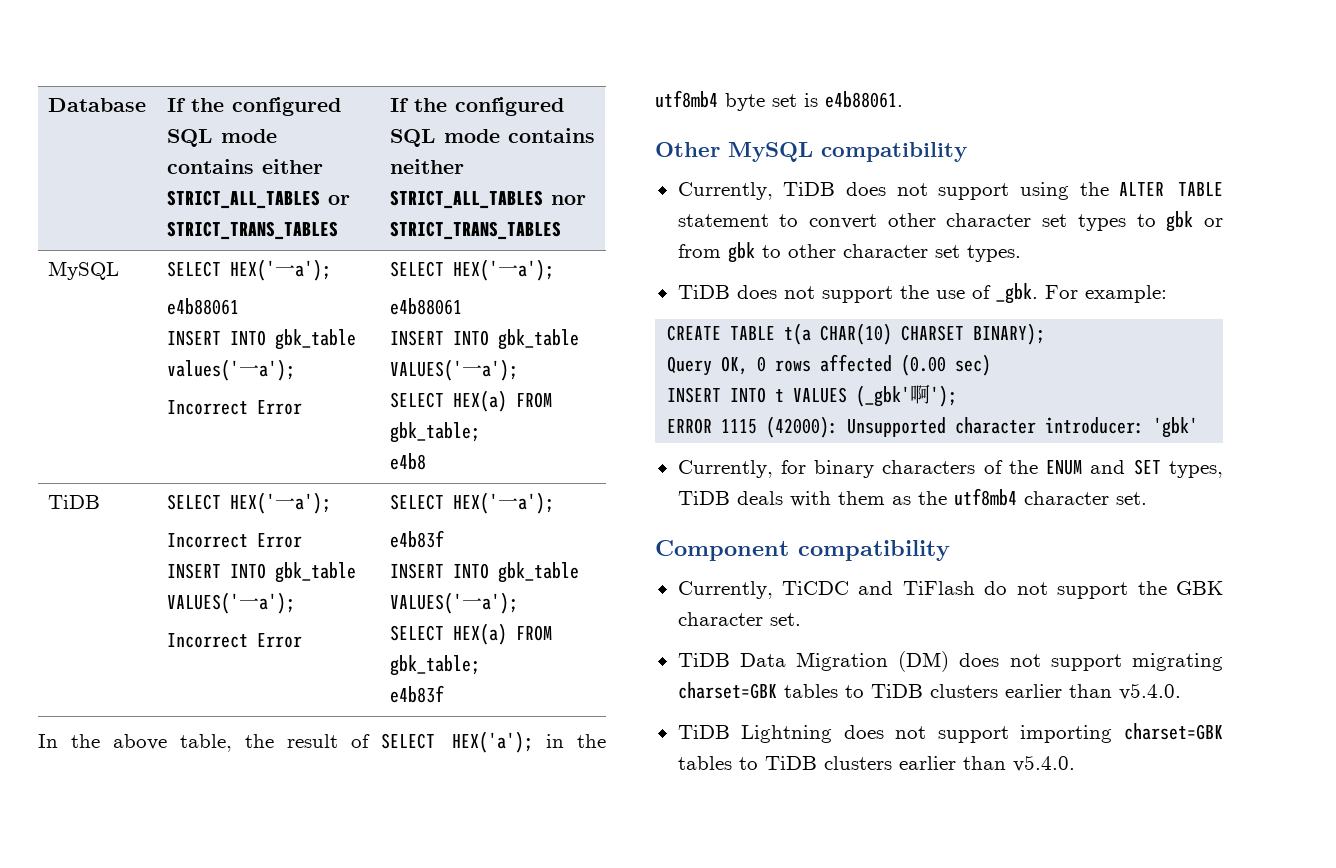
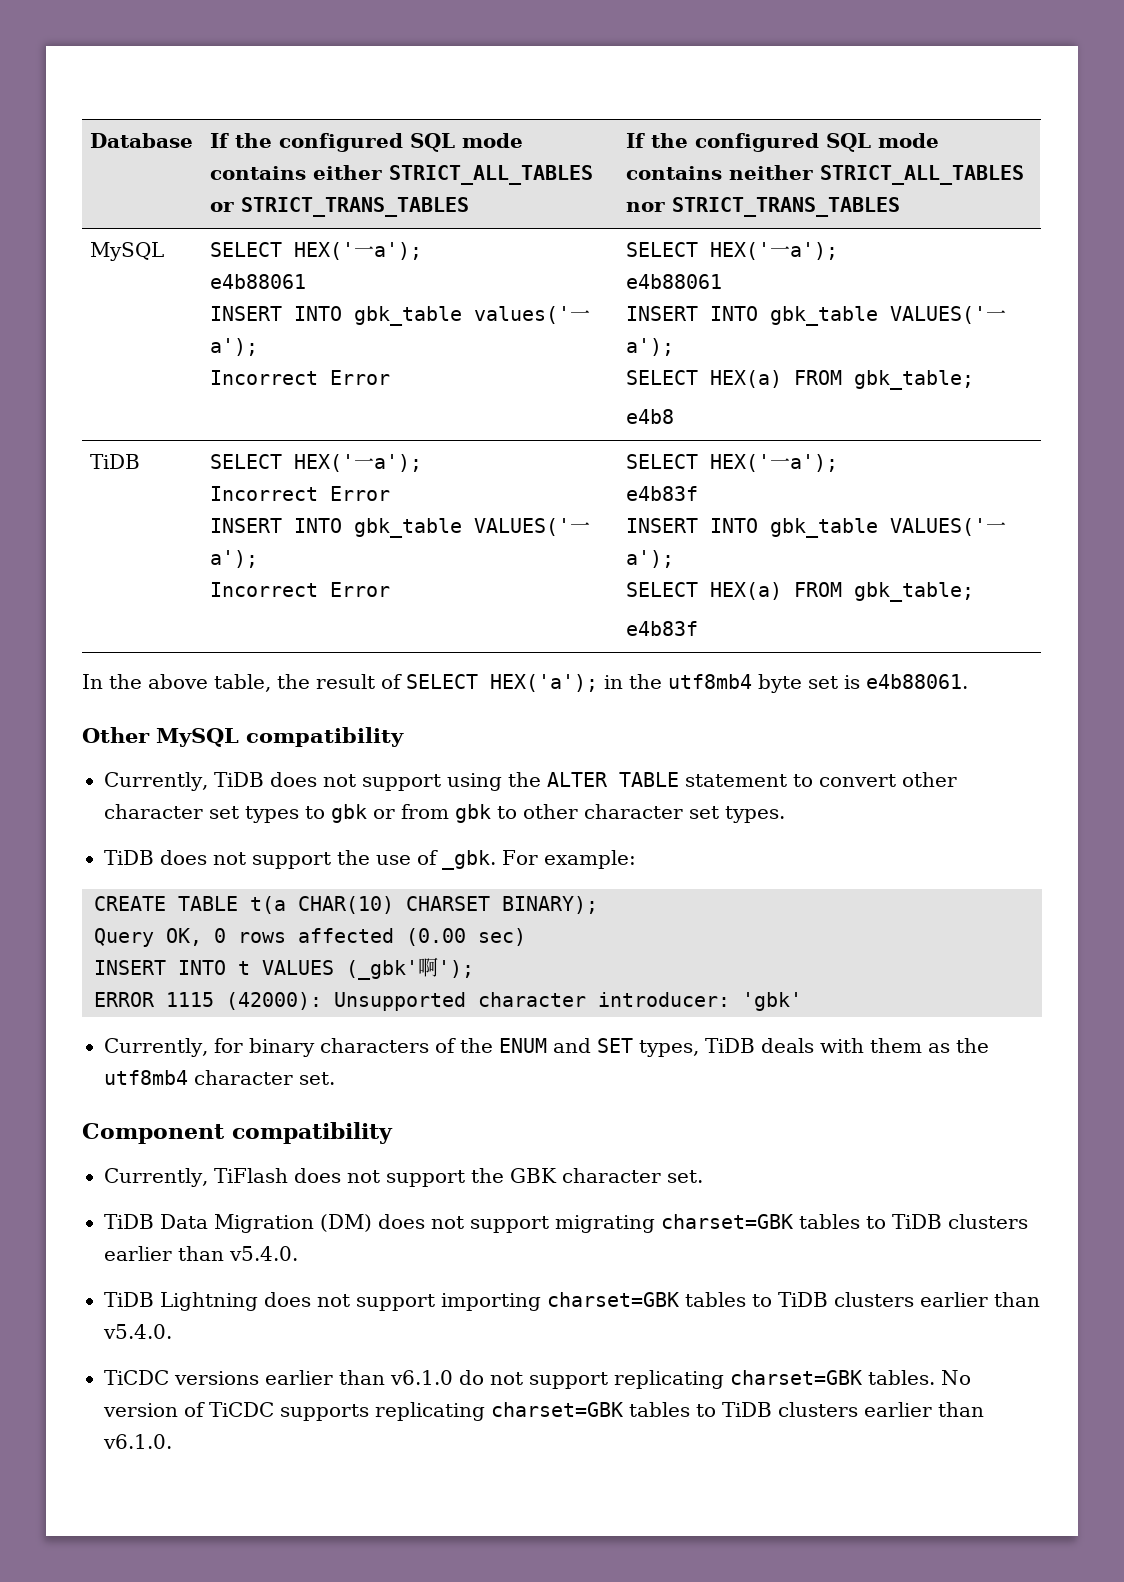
[781,581,1008,595] TiCDC and TiFlash do -> [213,1168,341,1183] TiFlash does
(1075, 763) none -> [104,1370,971,1389] [103,1402,984,1421] [103,1434,172,1449] // TiCDC versions earlier than v6.1.0 do not support replicating charset=GBK tables. No version of TiCDC supports replicating charset=GBK tables to TiDB clusters earlier than v6.1.0.

